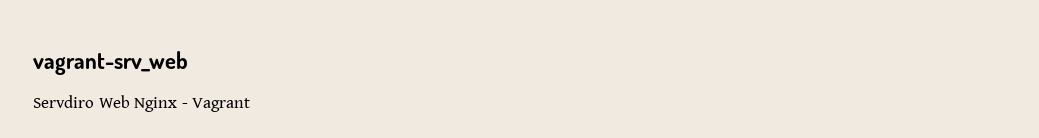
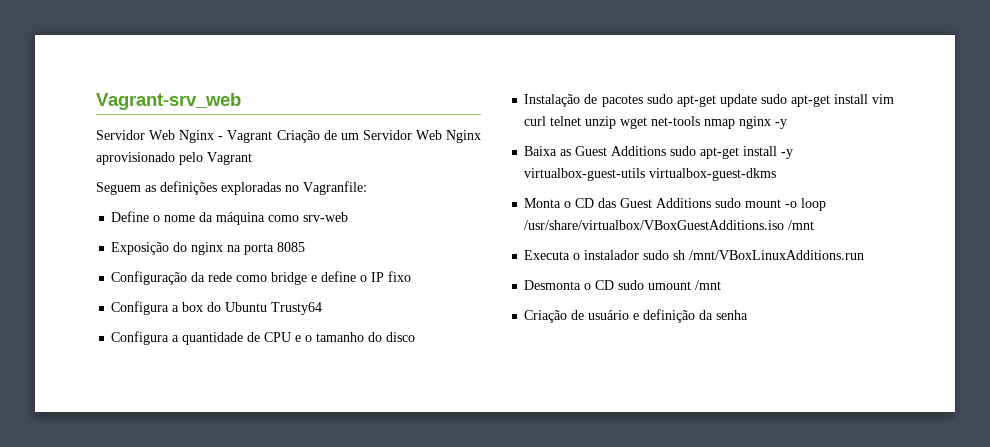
[33,51,188,75] [33,95,94,108] vagrant-srv_web // Servdiro -> [96,93,241,110] [96,130,145,140] Vagrant-srv_web // Servidor
(251, 105) none -> [276,130,481,143] [96,152,252,165] [96,181,367,195] [111,211,349,225] [111,242,306,255] [111,271,412,285] [111,301,323,315] [111,331,416,345] [524,94,894,107] [524,116,788,129] [524,146,794,159] [524,168,777,181] [524,198,827,211] [524,220,815,230] [524,250,865,260] [524,280,722,290] [524,309,749,323] Criação de um Servidor Web Nginx aprovisionado pelo Vagrant // Seguem as definições exploradas no Vagranfile: // Define o nome da máquina como srv-web // Exposição do nginx na porta 8085 // Configuração da rede como bridge e define o IP fixo // Configura a box do Ubuntu Trusty64 // Configura a quantidade de CPU e o tamanho do disco // Instalação de pacotes sudo apt-get update sudo apt-get install vim curl telnet unzip wget net-tools nmap nginx -y // Baixa as Guest Additions sudo apt-get install -y virtualbox-guest-utils virtualbox-guest-dkms // Monta o CD das Guest Additions sudo mount -o loop /usr/share/virtualbox/VBoxGuestAdditions.iso /mnt // Executa o instalador sudo sh /mnt/VBoxLinuxAdditions.run // Desmonta o CD sudo umount /mnt // Criação de usuário e definição da senha

